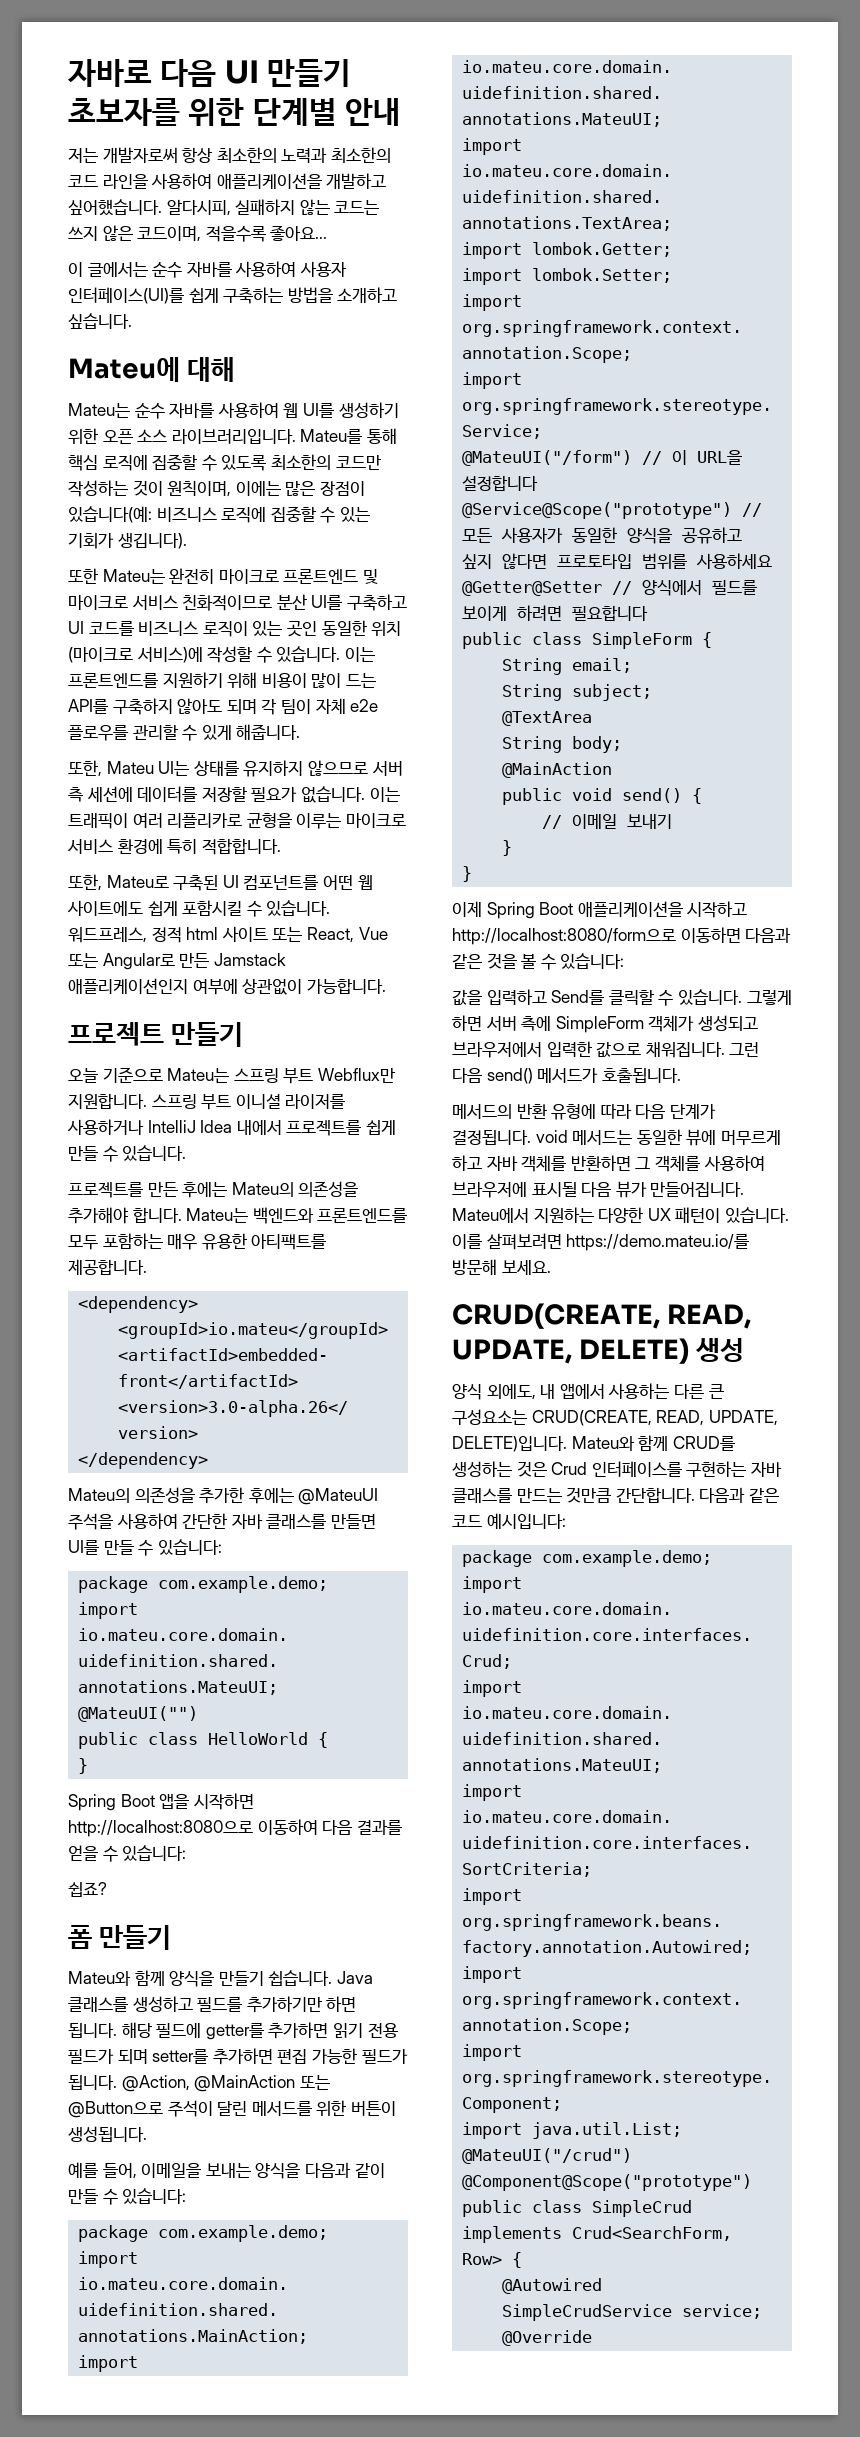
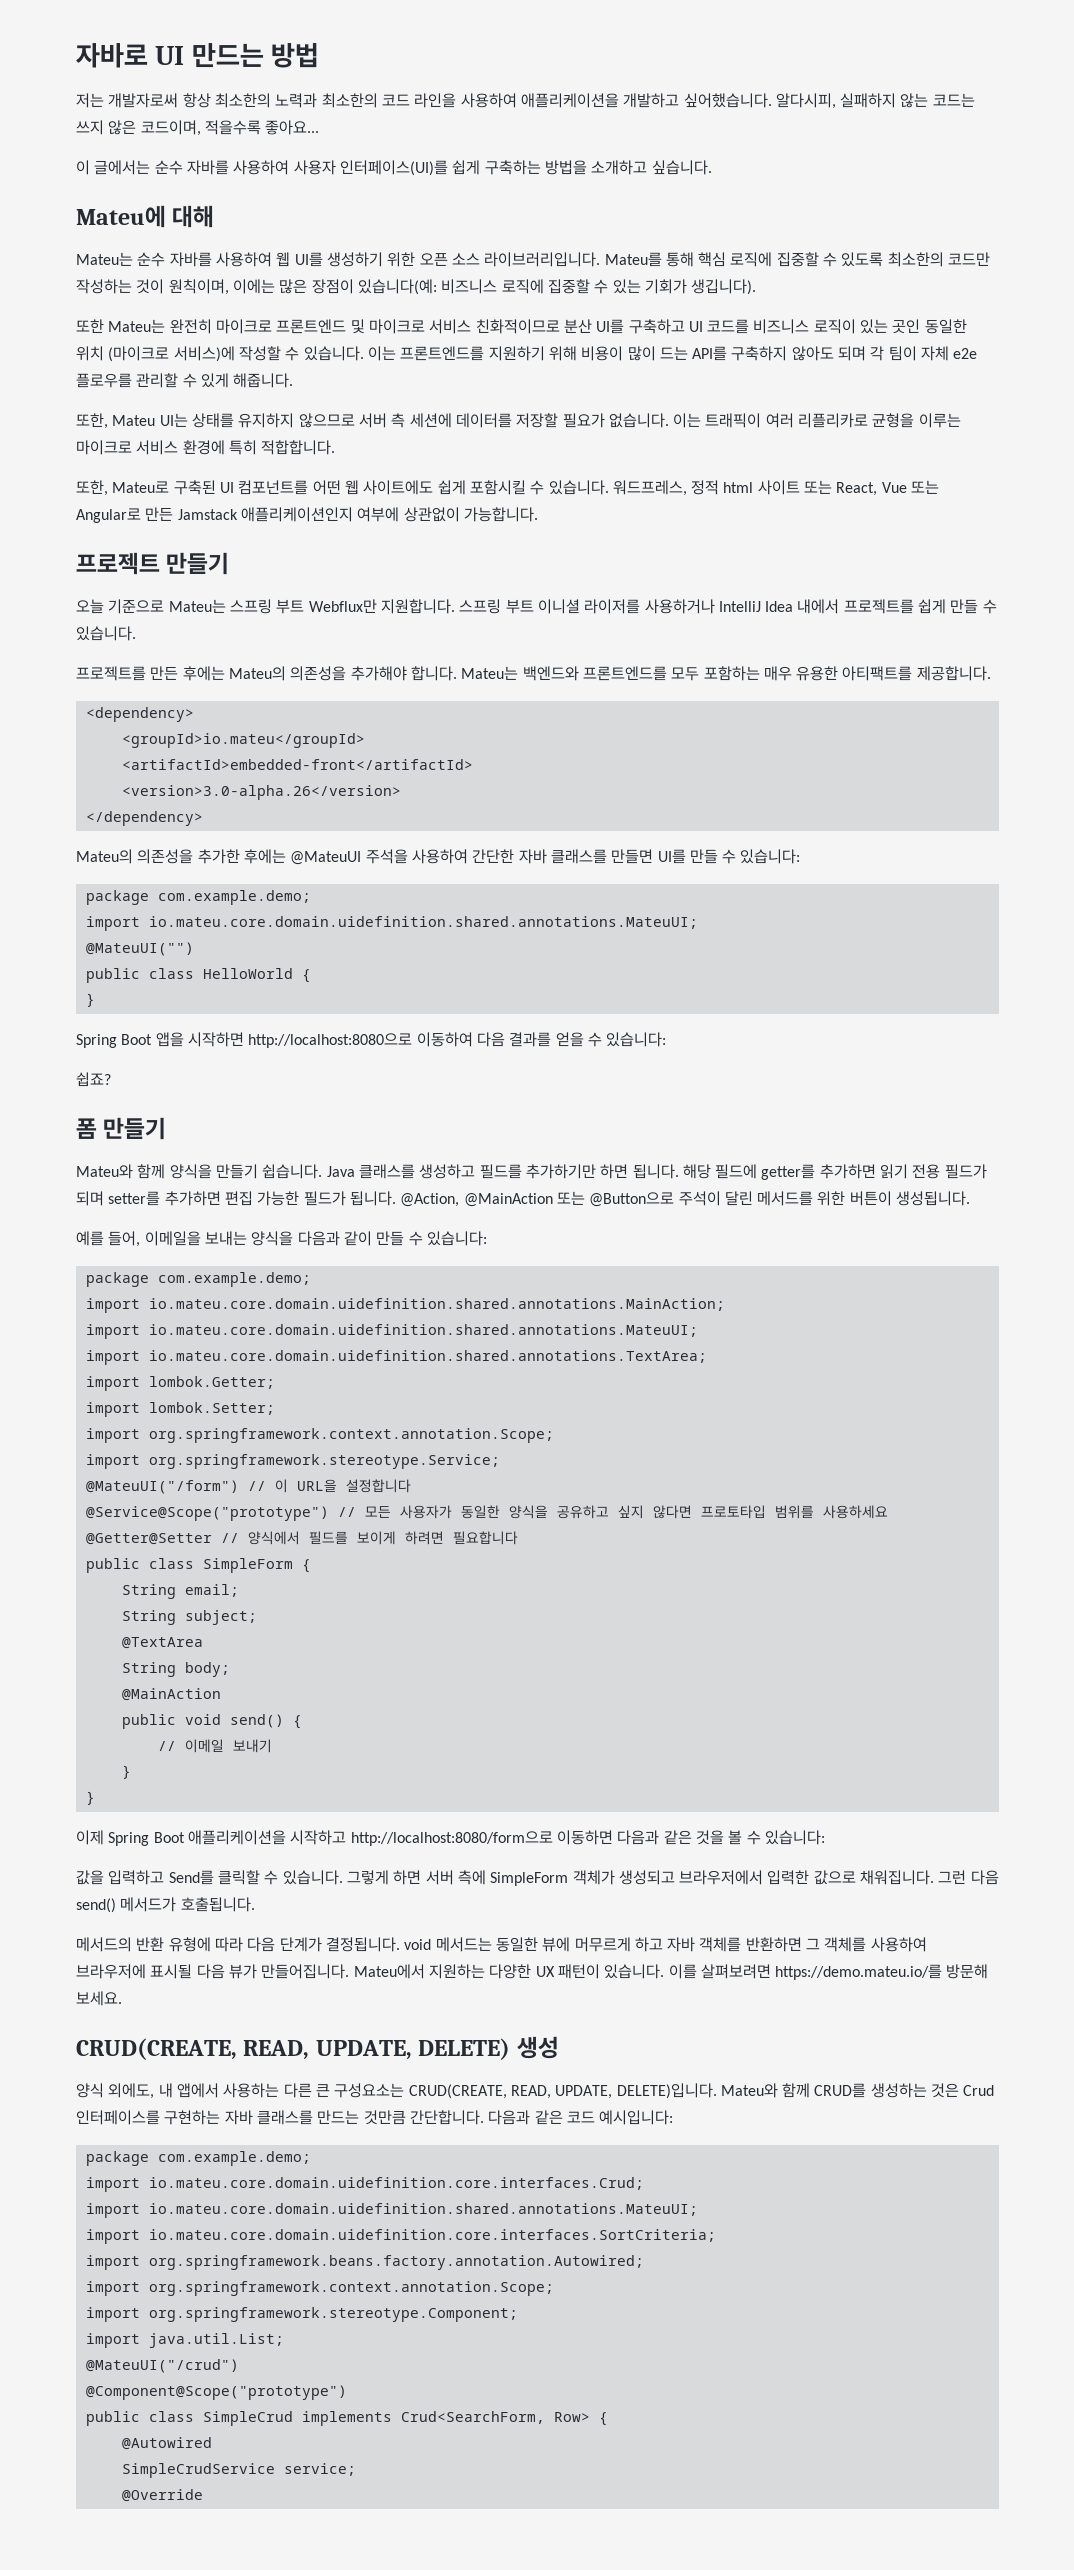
[160,59,352,87] [68,98,402,126] 다음 UI 만들기 초보자를 위한 단계별 안내 -> [155,43,320,68] UI 만드는 방법

